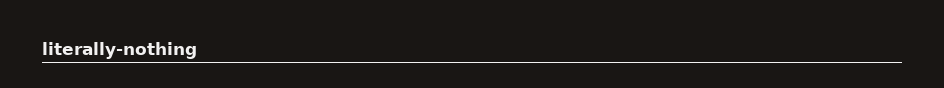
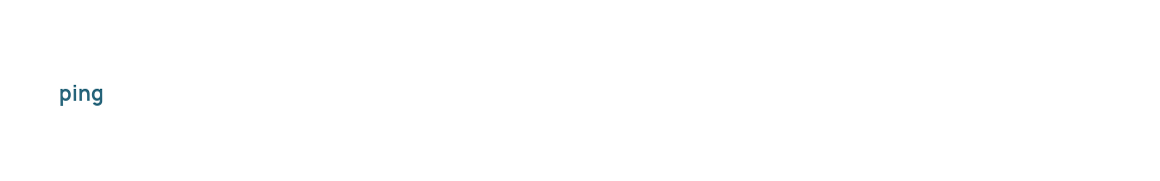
[42,42,197,59] literally-nothing -> [58,84,105,106] ping

